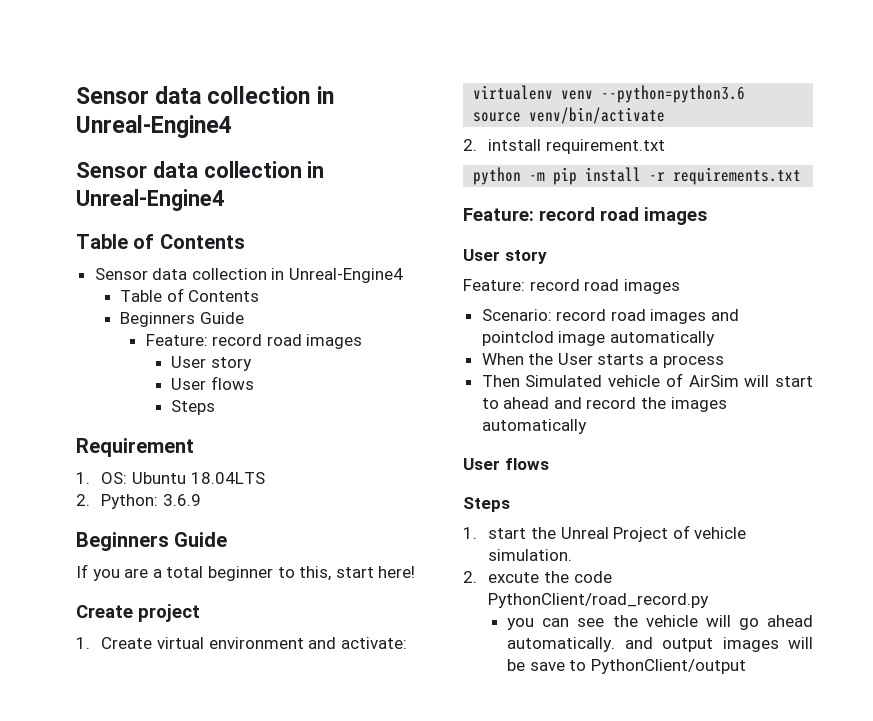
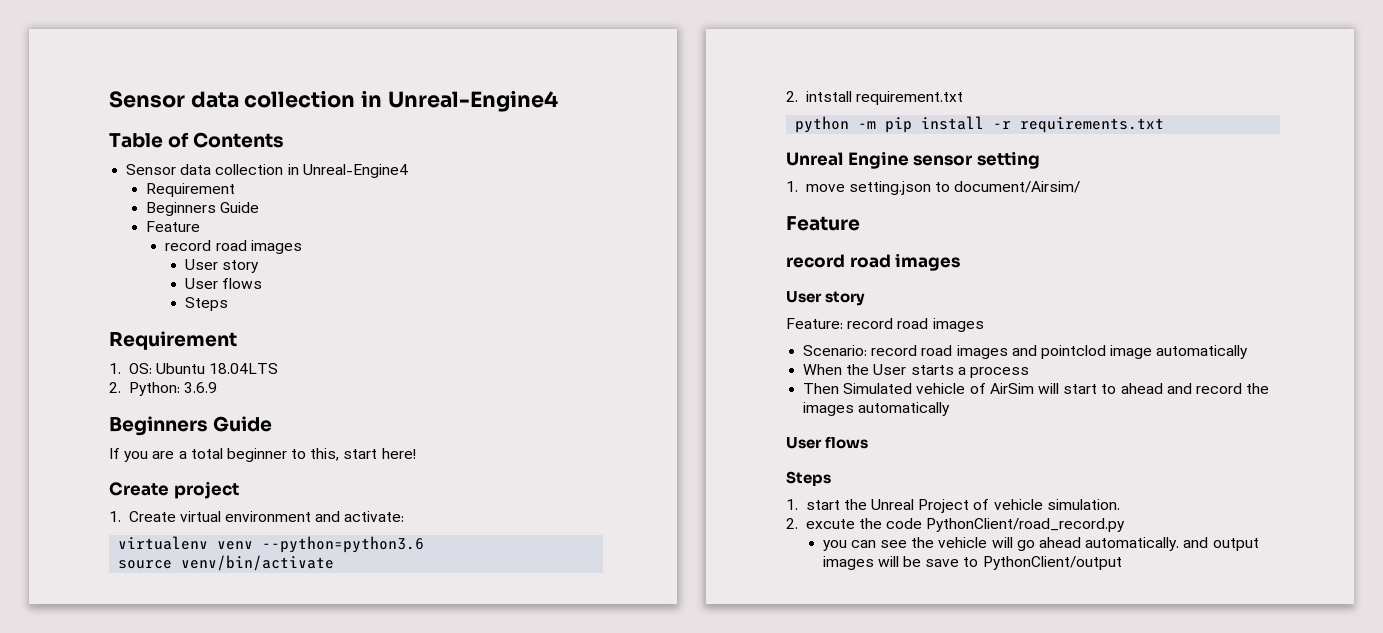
[76,86,334,104] [76,115,232,138] [76,161,325,178] [76,189,224,211] Sensor data collection in Unreal-Engine4 // Sensor data collection in Unreal-Engine4 -> [109,90,558,112] Sensor data collection in Unreal-Engine4
[120,288,260,302] [120,312,244,327] [145,334,208,346] Table of Contents // Beginners Guide // Feature: -> [145,183,235,197] [145,202,259,216] [145,221,200,232] Requirement // Beginners Guide // Feature //
[463,208,534,221] Feature: -> [786,151,1040,169] [786,181,1081,195] [786,216,860,231] Unreal Engine sensor setting // 1. move setting.json to document/Airsim/ // Feature //

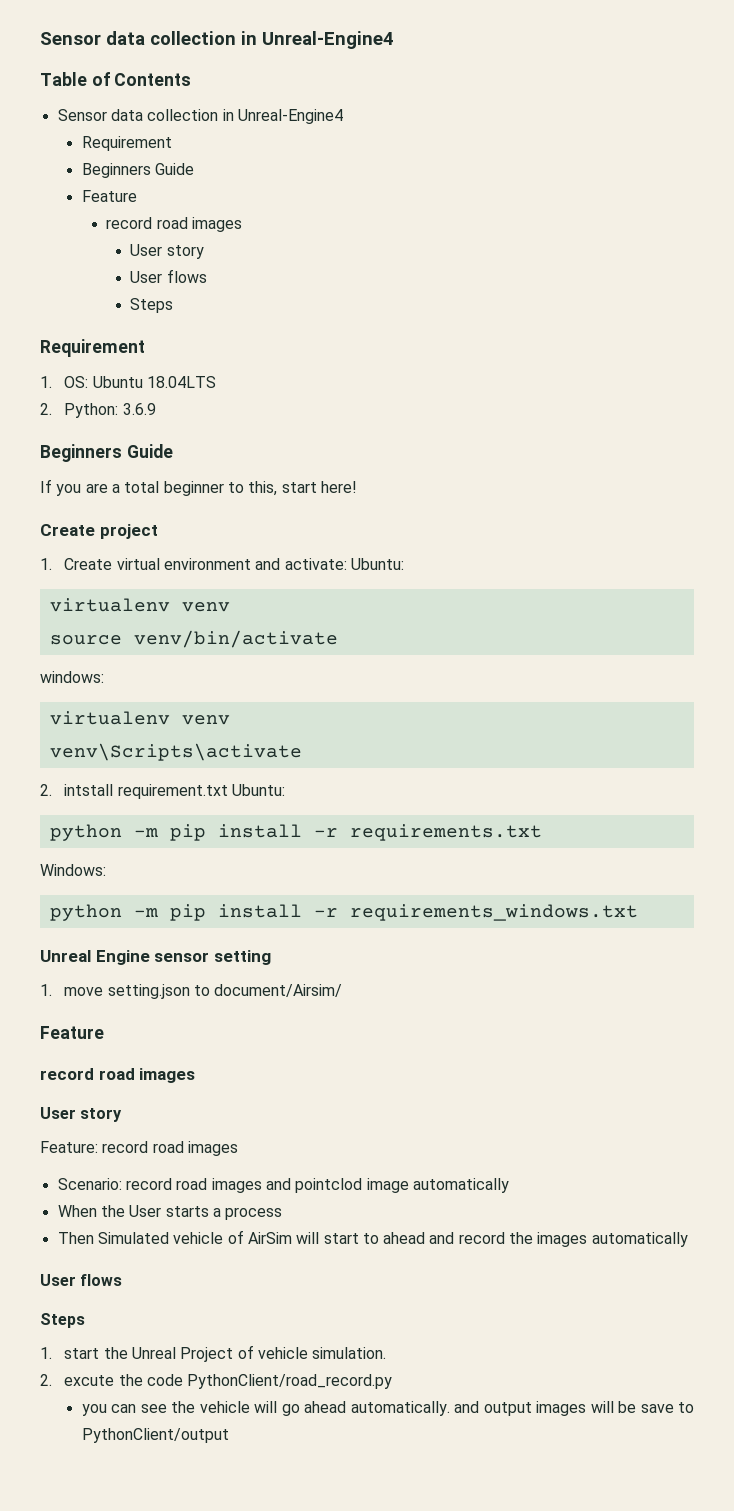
[118,536,425,553] // virtualenv venv --python=python3.6 -> [350,558,404,570] [49,598,230,612] Ubuntu: // virtualenv venv
(335, 563) none -> [40,671,104,683] [49,711,230,725] [49,743,302,761] // windows: // virtualenv venv // venv\Scripts\activate
(963, 98) none -> [231,784,285,796] Ubuntu:
(1165, 125) none -> [40,864,106,876] [49,904,638,921] // Windows: // python -m pip install -r requirements_windows.txt

